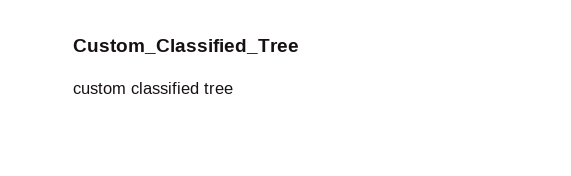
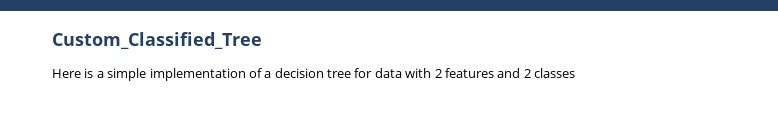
[73,82,233,94] custom classified tree -> [52,68,575,81] Here is a simple implementation of a decision tree for data with 2 features and 2 classes

